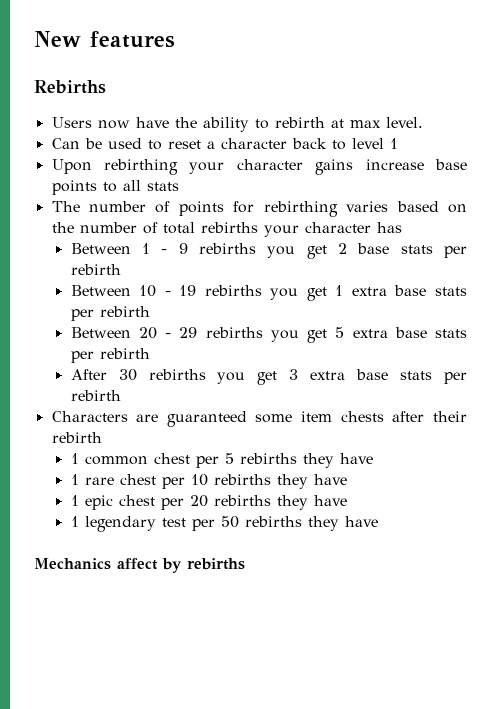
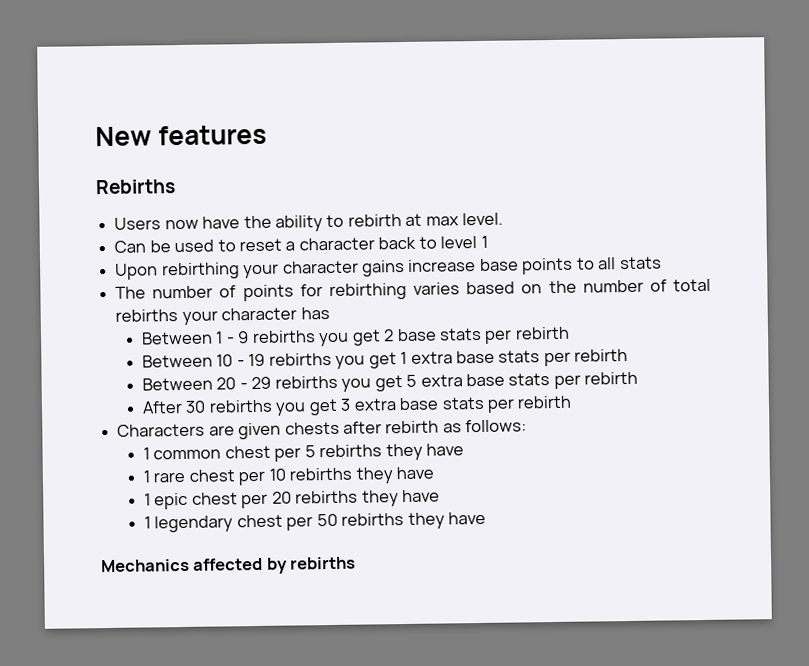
[166,411,333,427] guaranteed some item -> [238,422,282,440] given
[433,411,467,422] [51,432,102,443] their rebirth -> [385,419,528,434] rebirth as follows:
[161,518,186,527] test -> [236,514,283,528] chest
[117,558,158,570] affect -> [193,557,264,571] affected

